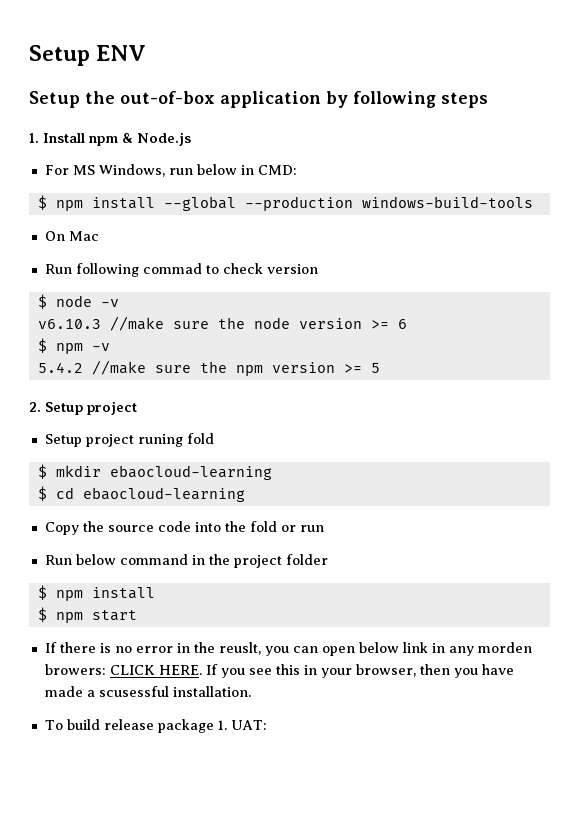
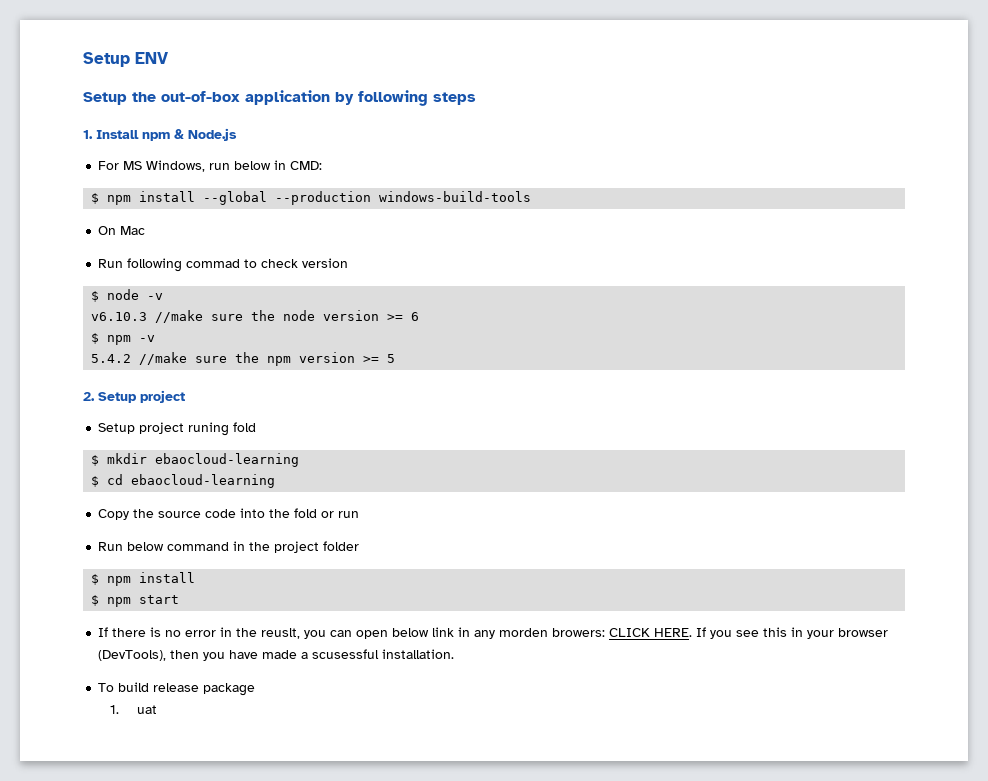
[355,664,416,677] browser, -> [838,628,889,637] [98,650,167,661] browser (DevTools),
[217,720,267,730] 1. UAT: -> [109,705,157,714] // 1. uat

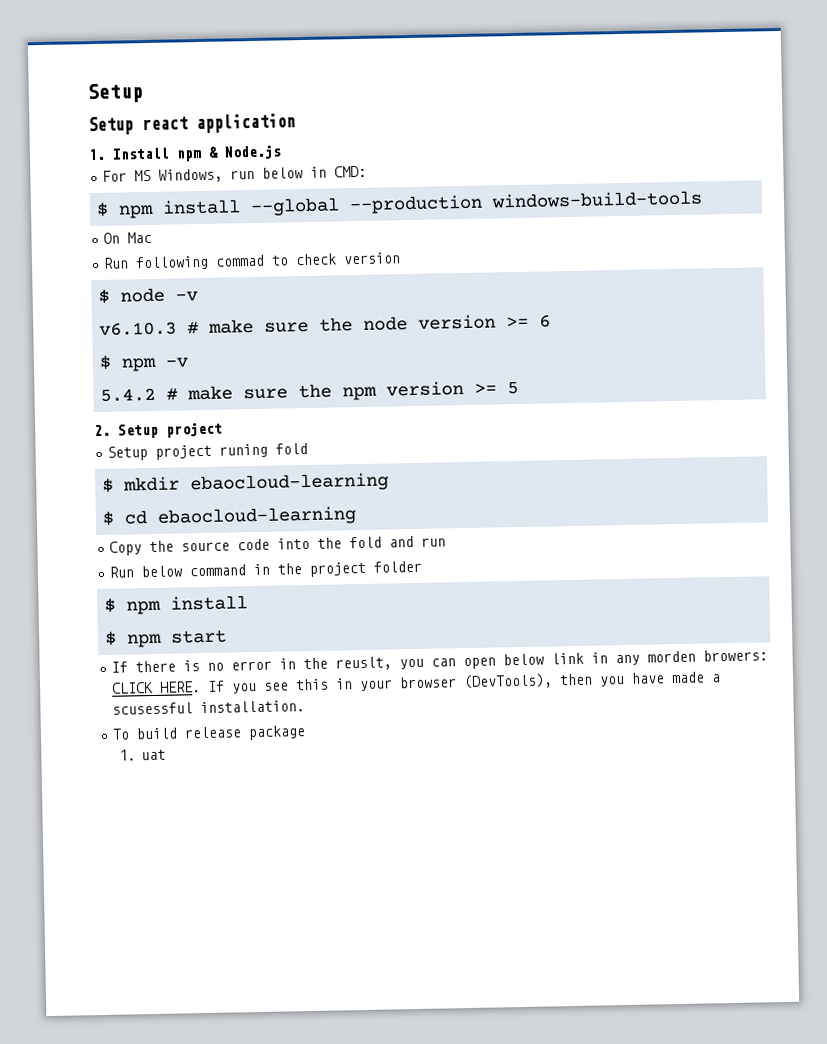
[83,52,168,67] [83,91,240,105] Setup ENV // Setup the out-of-box -> [87,83,143,104] [88,116,188,136] Setup // Setup react
[335,90,476,106] by following steps -> (296, 123) none
[155,310,204,323] //make -> [187,318,255,335] # make
[139,352,188,365] //make -> [166,385,234,401] # make
[321,511,335,518] or -> [389,535,415,548] and

